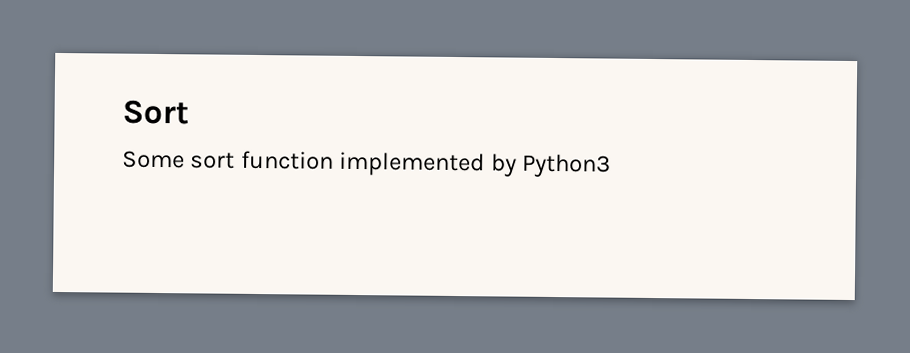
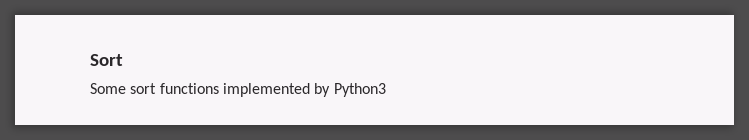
[240,150,334,170] function -> [159,83,219,94] functions

